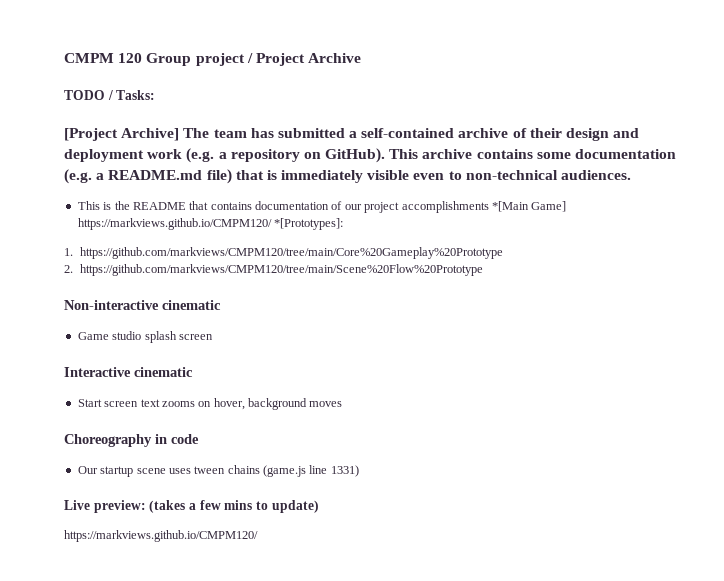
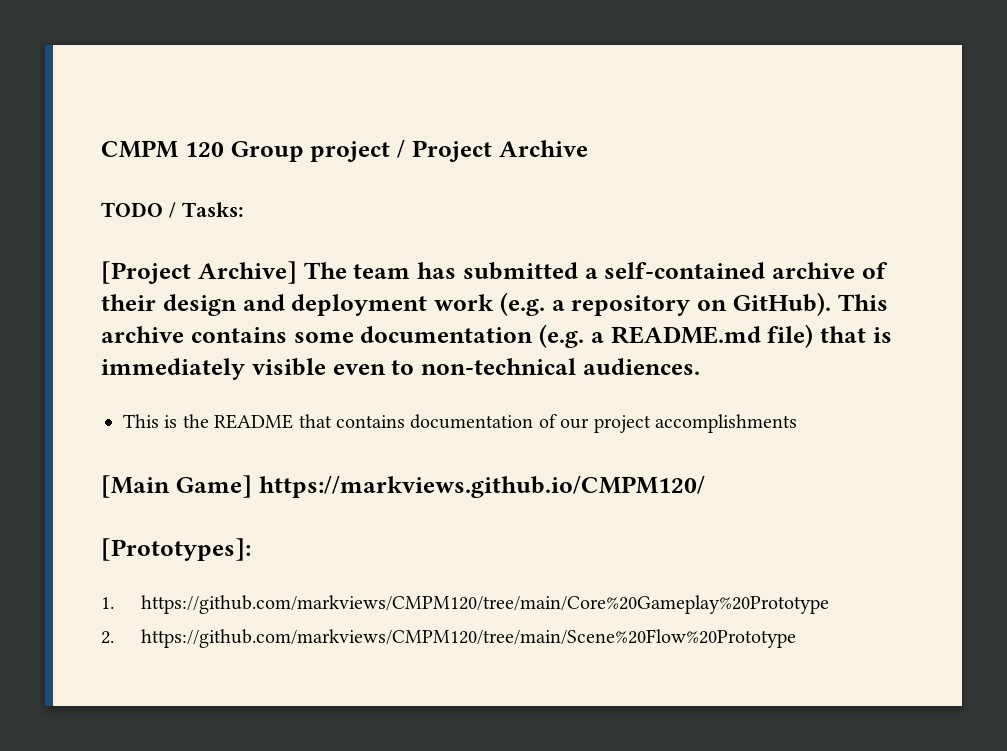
[491,201,529,212] *[Main -> [101,475,170,498] // [Main
[274,218,344,230] *[Prototypes]: -> [101,538,251,561] // [Prototypes]:
[64,300,221,310] [77,331,213,343] [64,367,193,377] [77,398,343,410] [64,434,199,447] [77,465,359,477] [64,500,319,513] [64,530,258,542] // Non-interactive cinematic // Game studio splash screen // Interactive cinematic // Start screen text zooms on hover, background moves // Choreography in code // Our startup scene uses tween chains (game.js line 1331) // Live preview: (takes a few mins to update) // https://markviews.github.io/CMPM120/ -> (796, 638) none

